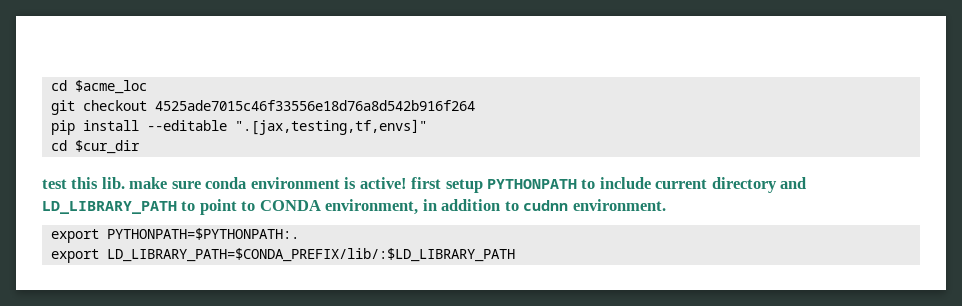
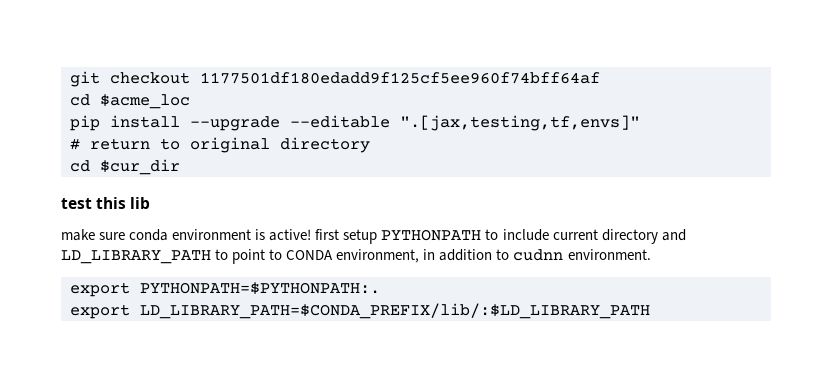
(51, 85) none -> [70,71,600,87] git checkout 1177501df180edadd9f125cf5ee960f74bff64af //
[51,100,476,115] // git checkout 4525ade7015c46f33556e18d76a8d542b916f264 -> (190, 101) none
(140, 125) none -> [190,116,280,131] --upgrade
(428, 127) none -> [70,137,370,153] // # return to original directory
[101,177,125,189] lib. -> [130,197,151,209] lib //

